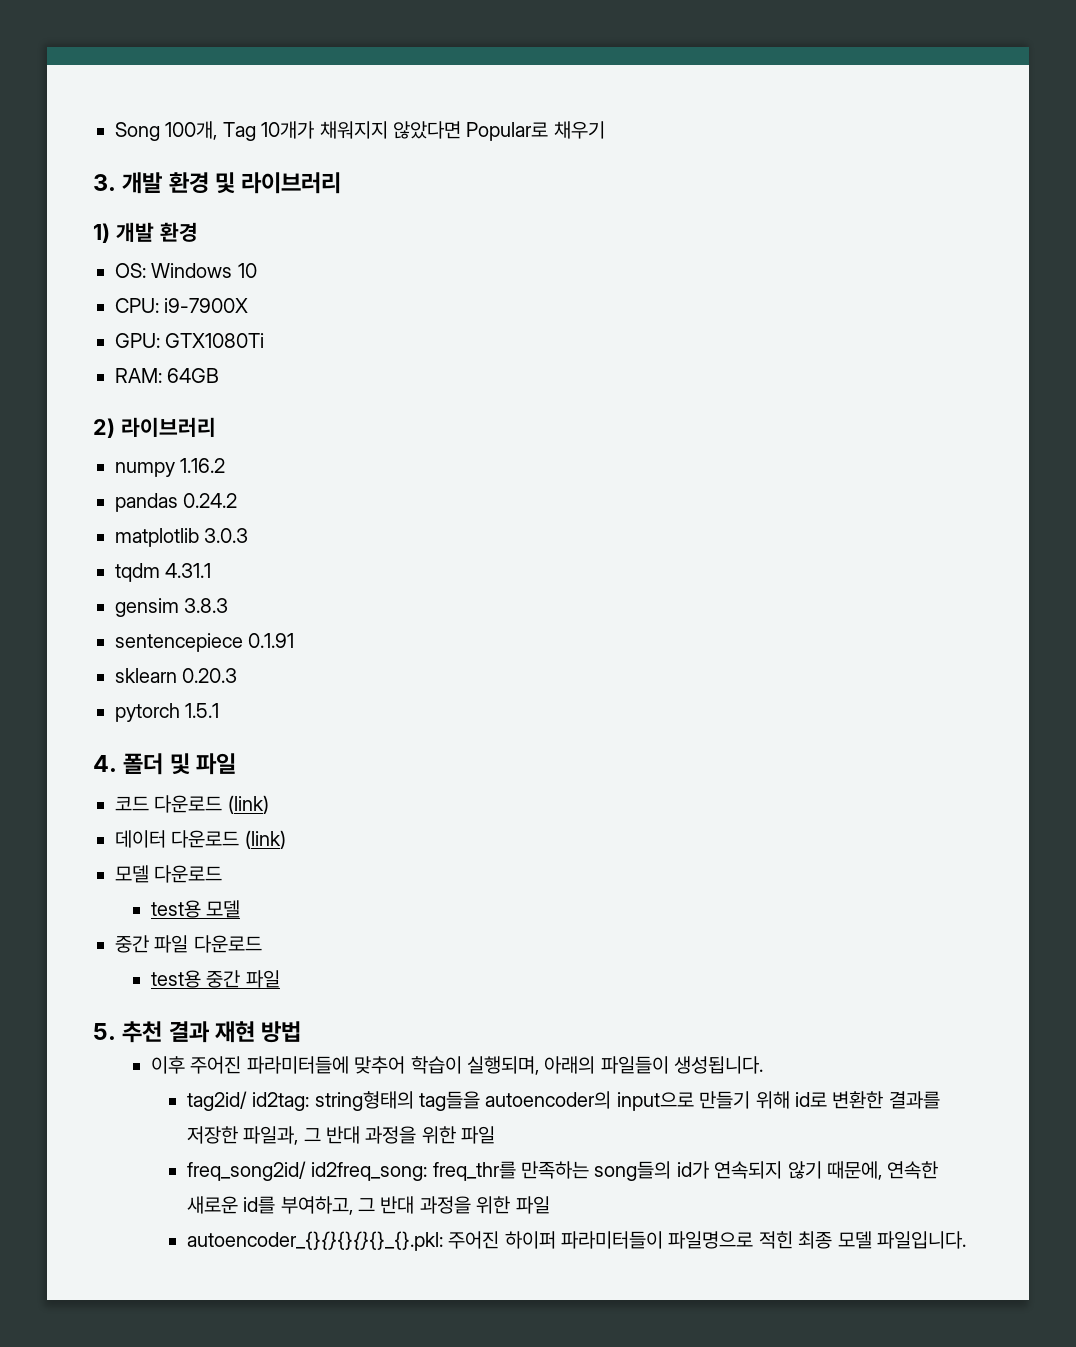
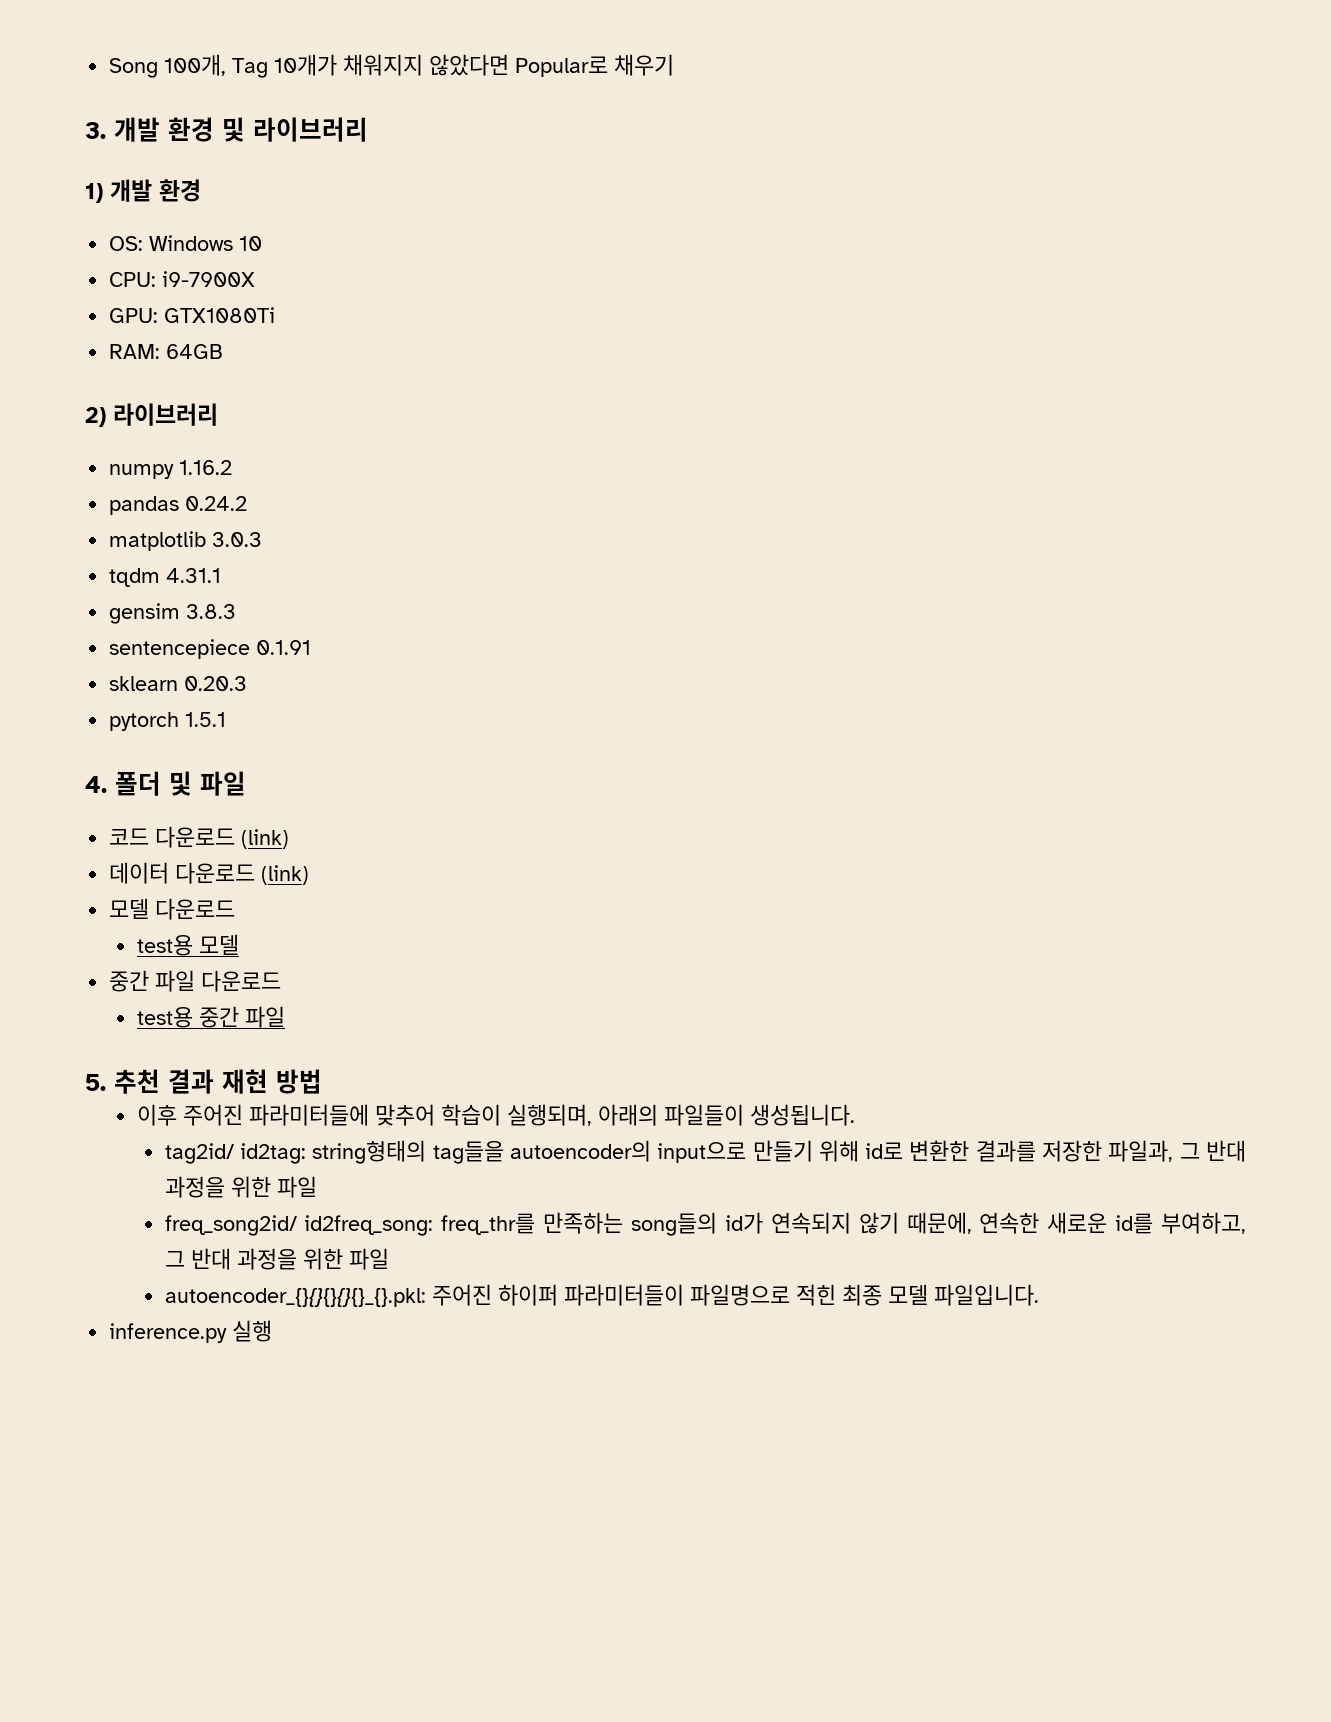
(967, 1240) none -> [109,1320,273,1343] // inference.py 실행

